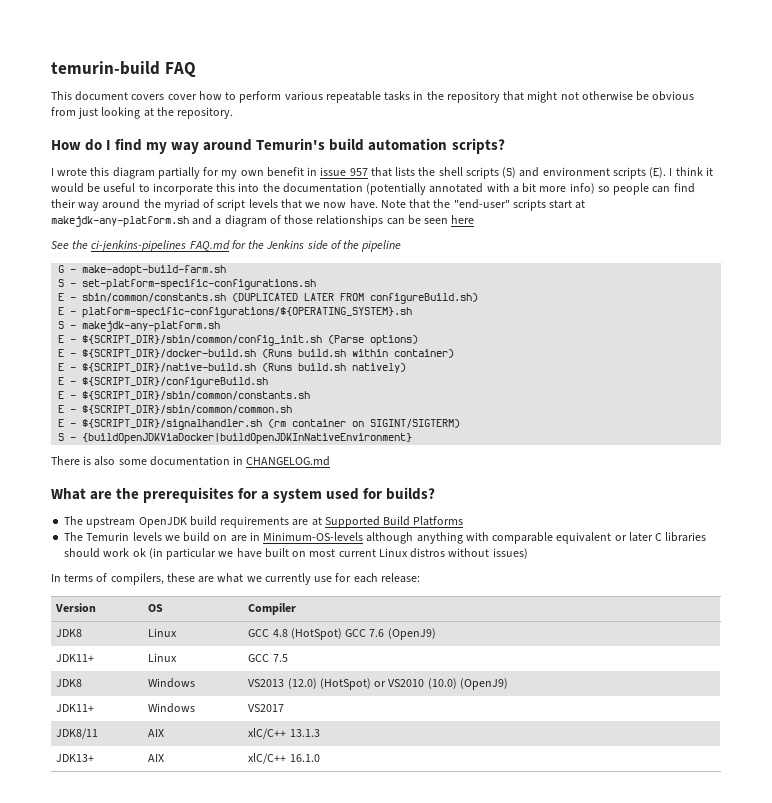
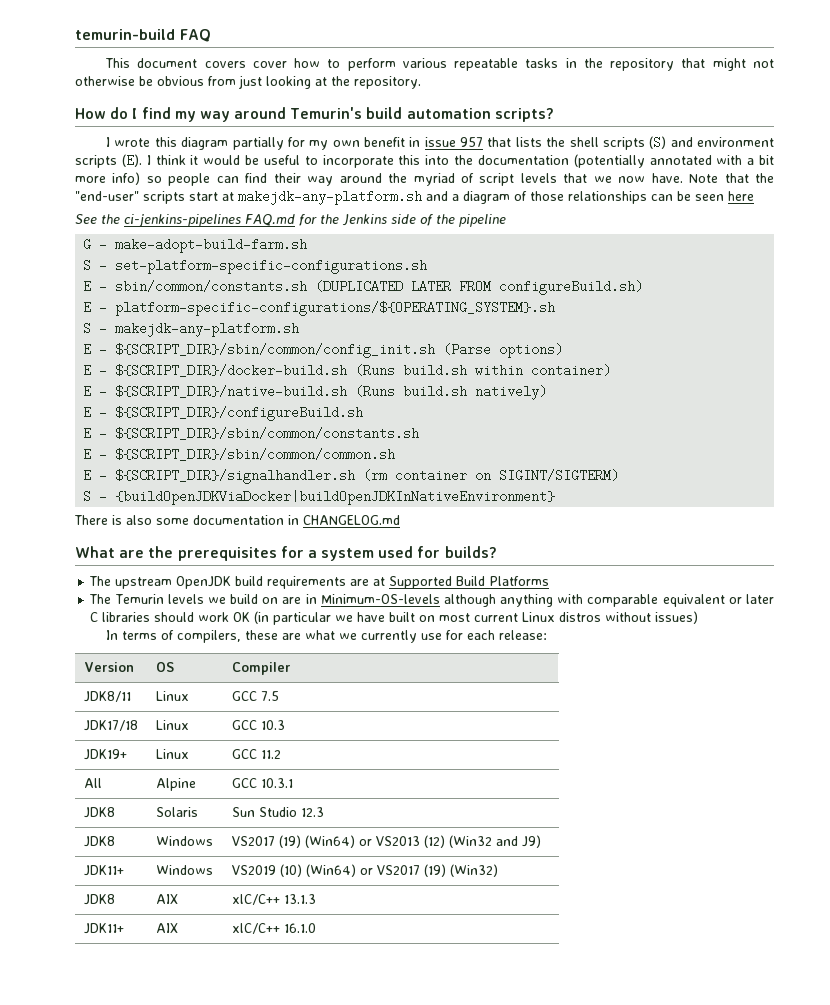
[132,548,146,557] ok -> [233,612,251,622] OK
[56,629,83,637] [148,628,178,637] [248,628,436,640] [56,654,95,662] [148,653,178,662] [248,654,288,662] [56,679,83,687] [148,678,196,688] [248,678,508,690] [56,704,95,712] [148,703,196,713] [248,704,285,712] [56,728,99,739] JDK8 | Linux | GCC 4.8 (HotSpot) GCC 7.6 (OpenJ9) // JDK11+ | Linux | GCC 7.5 // JDK8 | Windows | VS2013 (12.0) (HotSpot) or VS2010 (10.0) (OpenJ9) // JDK11+ | Windows | VS2017 // JDK8/11 -> [83,691,131,702] [155,691,189,701] [231,691,279,701] [83,720,138,731] [155,720,189,730] [231,720,285,730] [83,749,127,760] [155,749,189,759] [231,749,281,759] [83,778,102,788] [155,778,196,791] [231,778,293,788] [83,807,115,818] [155,807,198,817] [231,807,324,817] [83,836,115,847] [155,836,213,846] [231,835,541,848] [83,865,124,876] [155,865,213,875] [231,864,498,877] [83,894,115,905] JDK8/11 | Linux | GCC 7.5 // JDK17/18 | Linux | GCC 10.3 // JDK19+ | Linux | GCC 11.2 // All | Alpine | GCC 10.3.1 // JDK8 | Solaris | Sun Studio 12.3 // JDK8 | Windows | VS2017 (19) (Win64) or VS2013 (12) (Win32 and J9) // JDK11+ | Windows | VS2019 (10) (Win64) or VS2017 (19) (Win32) // JDK8
[56,754,95,762] JDK13+ -> [83,923,124,934] JDK11+

